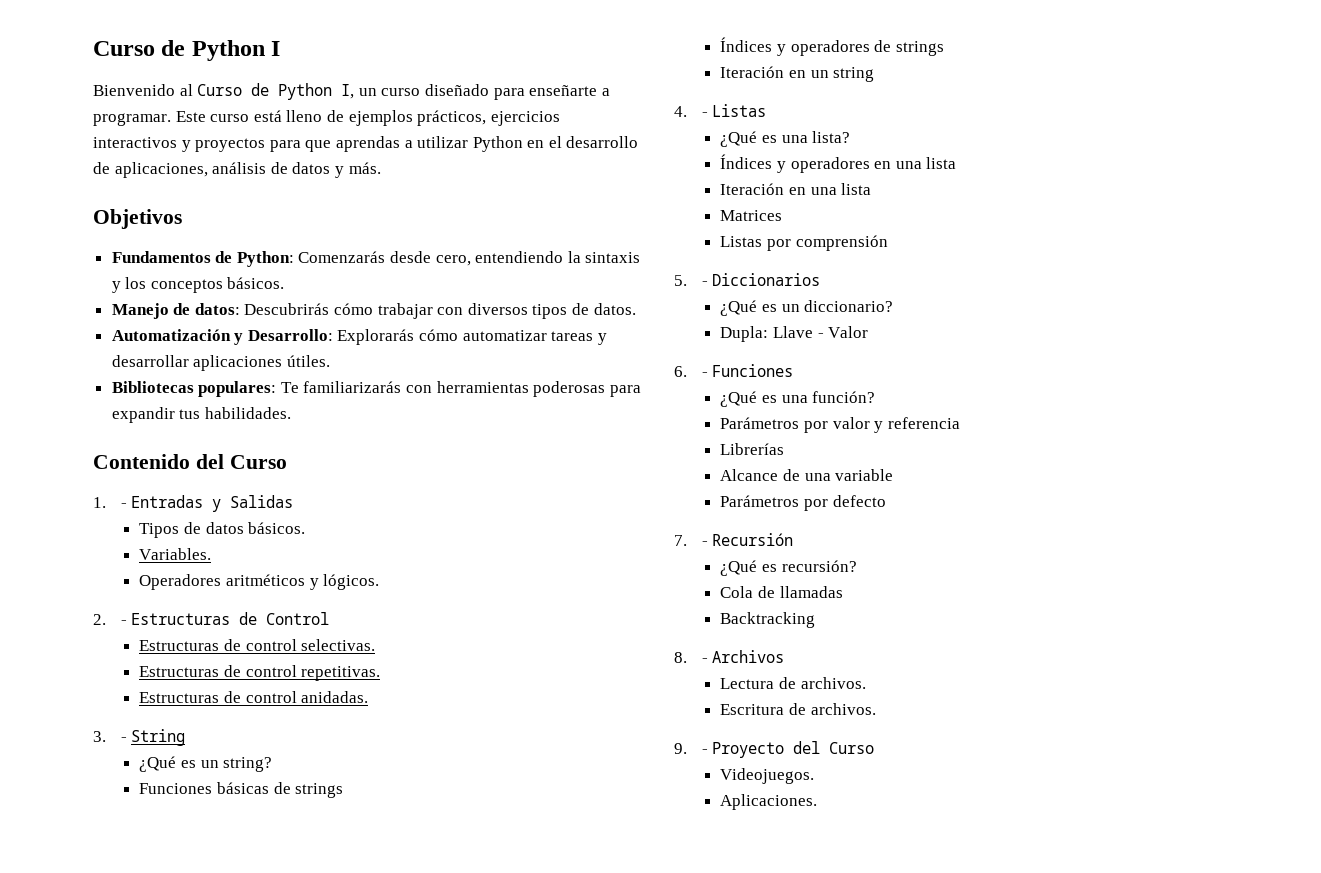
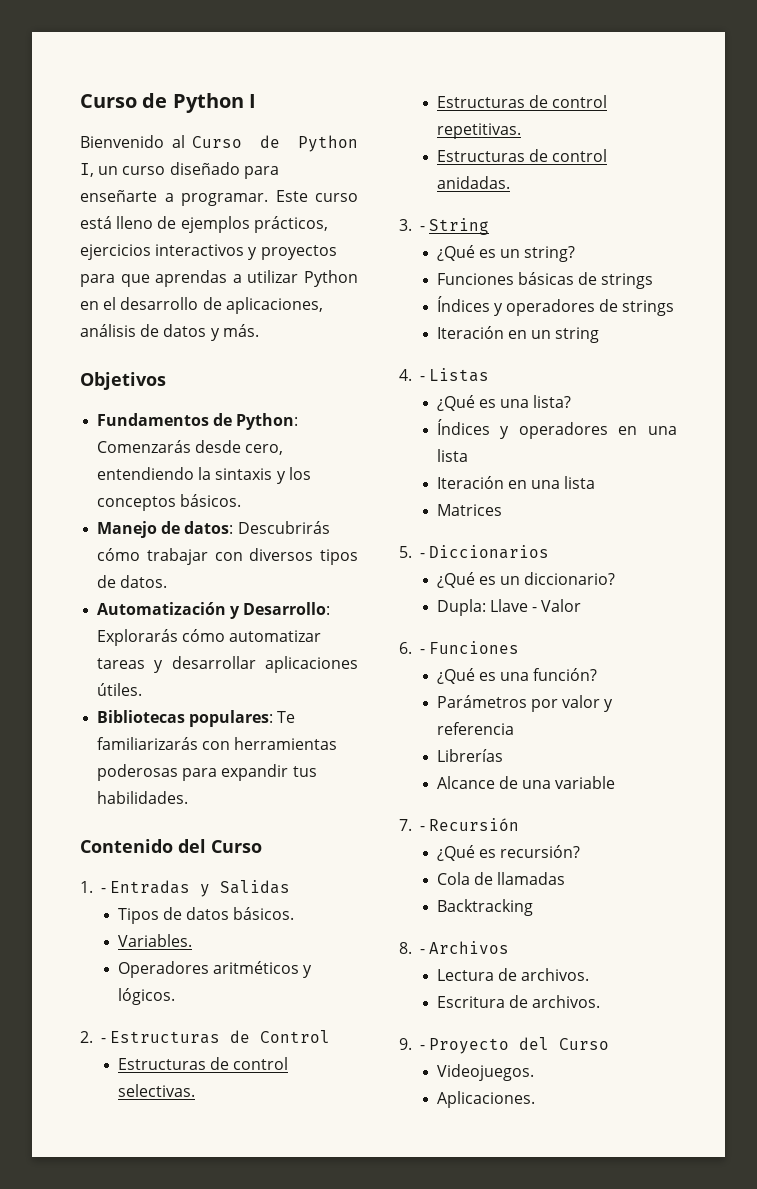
[720,235,888,251] // Listas por comprensión -> (502, 510) none
[720,495,886,511] // Parámetros por defecto -> (616, 782) none

